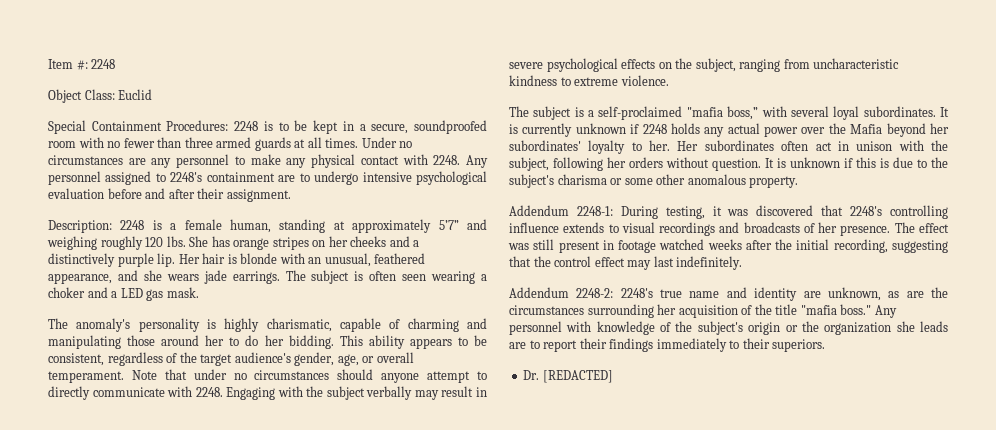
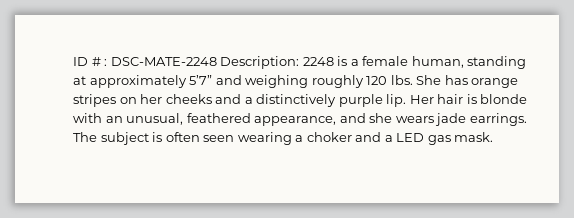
[48,59,116,70] [48,89,153,103] [48,120,488,134] [48,137,413,151] [48,154,489,168] [48,171,487,185] [48,188,291,202] Item #: 2248 // Object Class: Euclid // Special Containment Procedures: 2248 is to be kept in a secure, soundproofed room with no fewer than three armed guards at all times. Under no circumstances are any personnel to make any physical contact with 2248. Any personnel assigned to 2248's containment are to undergo intensive psychological evaluation before and after their assignment. // -> [73,57,217,66] ID # : DSC-MATE-2248
[48,318,487,332] [48,335,487,349] [48,352,414,366] [48,369,488,383] [48,386,488,400] [509,58,900,72] [509,75,669,86] [509,106,949,120] [509,123,949,137] [509,140,949,154] [509,157,948,171] [509,174,799,188] [509,205,948,219] [509,222,949,236] [508,239,948,253] [509,256,743,270] [509,287,949,301] [509,304,897,318] [509,321,949,335] [509,338,826,352] [523,370,613,383] // The anomaly's personality is highly charismatic, capable of charming and manipulating those around her to do her bidding. This ability appears to be consistent, regardless of the target audience's gender, age, or overall temperament. Note that under no circumstances should anyone attempt to directly communicate with 2248. Engaging with the subject verbally may result in severe psychological effects on the subject, ranging from uncharacteristic kindness to extreme violence. // The subject is a self-proclaimed "mafia boss,” with several loyal subordinates. It is currently unknown if 2248 holds any actual power over the Mafia beyond her subordinates' loyalty to her. Her subordinates often act in unison with the subject, following her orders without question. It is unknown if this is due to the subject's charisma or some other anomalous property. // Addendum 2248-1: During testing, it was discovered that 2248's controlling influence extends to visual recordings and broadcasts of her presence. The effect was still present in footage watched weeks after the initial recording, suggesting that the control effect may last indefinitely. // Addendum 2248-2: 2248's true name and identity are unknown, as are the circumstances surrounding her acquisition of the title "mafia boss." Any personnel with knowledge of the subject's origin or the organization she leads are to report their findings immediately to their superiors. // Dr. [REDACTED] -> (494, 137) none

